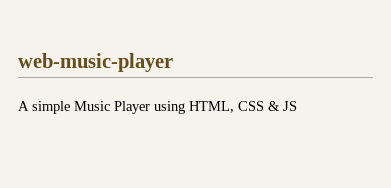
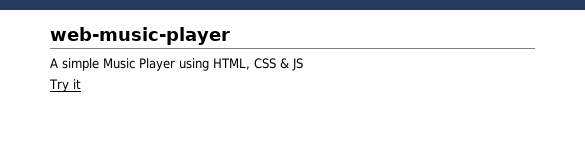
(297, 106) none -> [49,79,81,92] // Try it

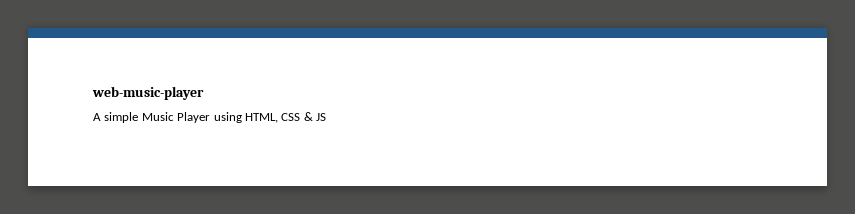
[49,79,81,92] // Try it -> (326, 117) none

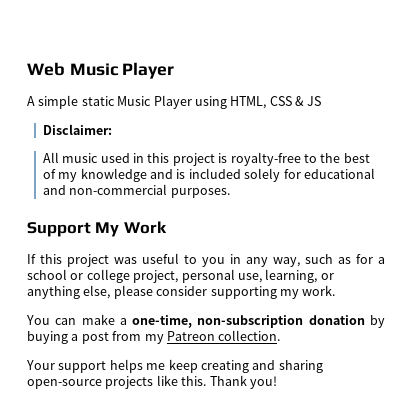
[92,86,204,100] web-music-player -> [27,62,175,79] Web Music Player
(139, 117) none -> [81,96,115,106] static
(326, 117) none -> [42,124,112,135] [42,152,370,166] [42,168,375,182] [42,184,230,198] [27,221,167,237] [27,253,385,267] [27,269,334,283] [27,285,336,299] [26,314,385,328] [27,330,281,344] [26,359,323,373] [27,375,277,389] // Disclaimer: // All music used in this project is royalty-free to the best of my knowledge and is included solely for educational and non-commercial purposes. // Support My Work // If this project was useful to you in any way, such as for a school or college project, personal use, learning, or anything else, please consider supporting my work. // You can make a one-time, non-subscription donation by buying a post from my Patreon collection. // Your support helps me keep creating and sharing open-source projects like this. Thank you!

